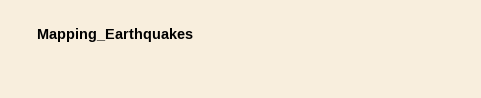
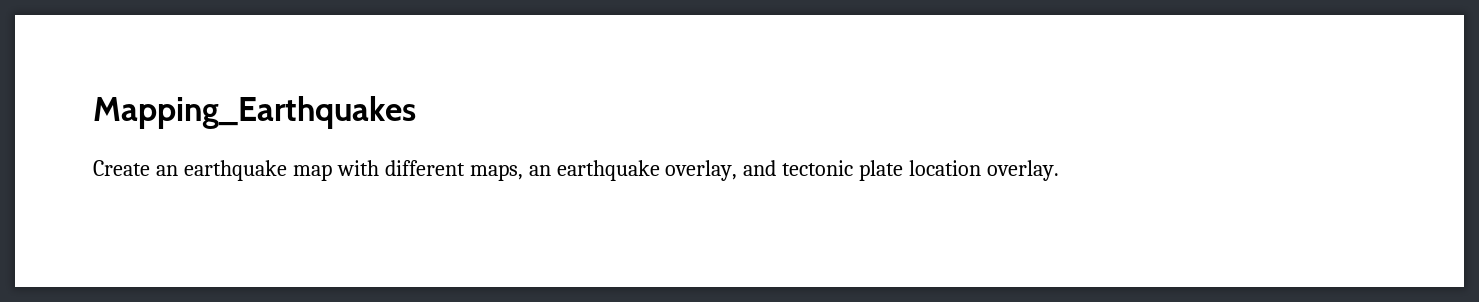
(193, 35) none -> [93,160,1060,181] // Create an earthquake map with different maps, an earthquake overlay, and tectonic plate location overlay.

